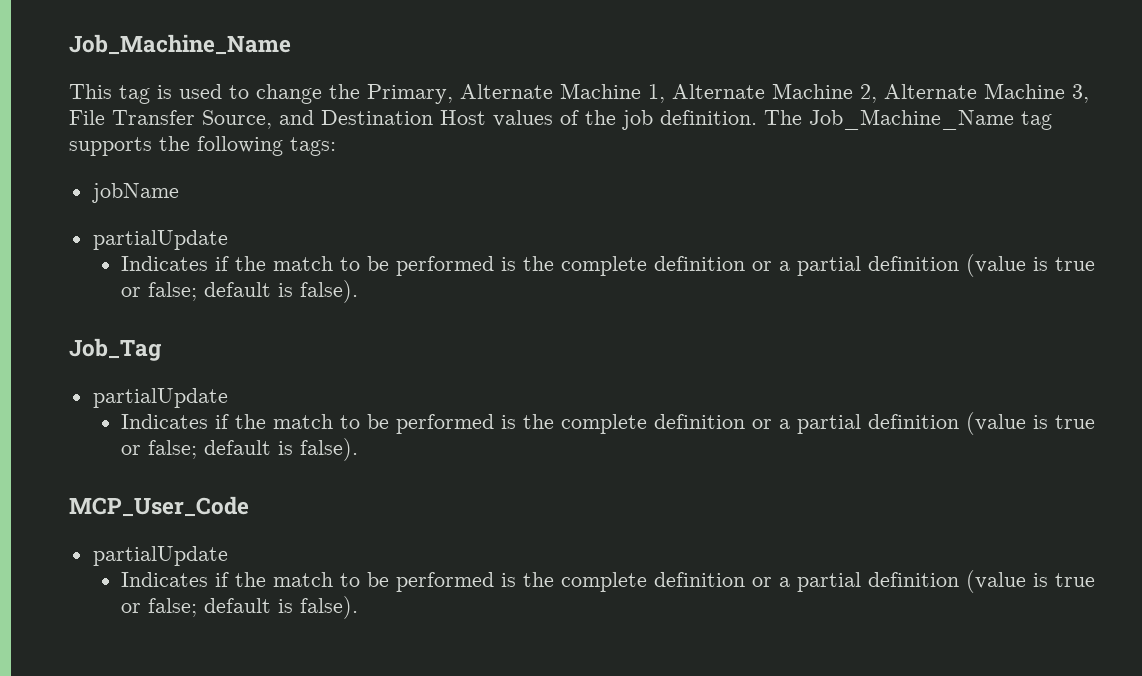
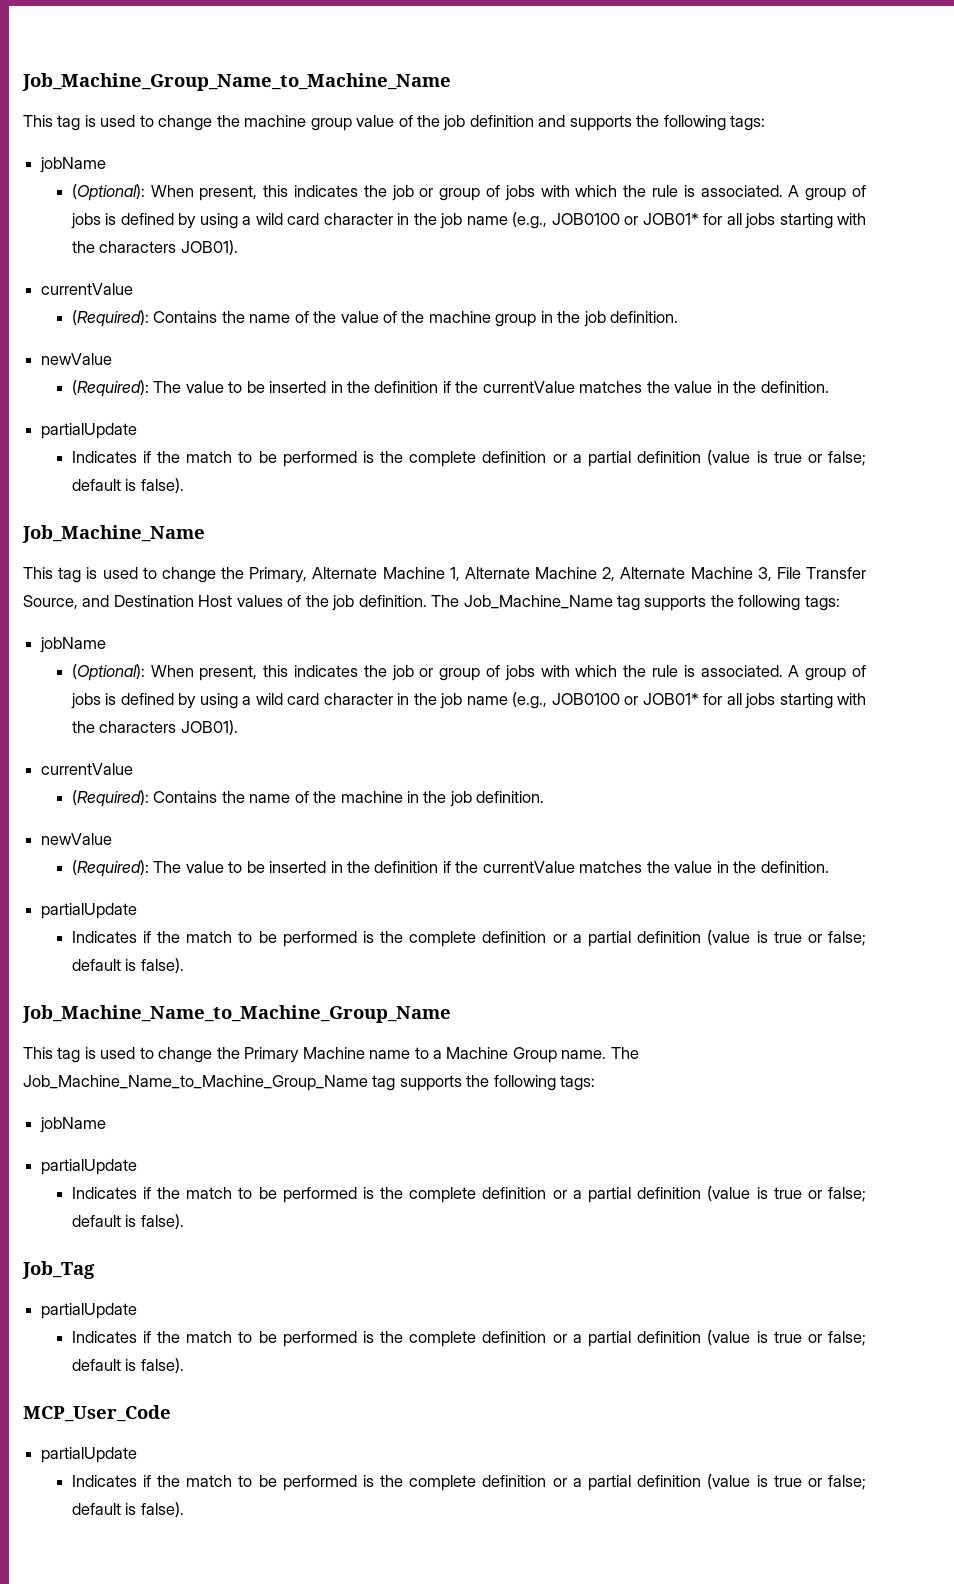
(69, 44) none -> [22,73,451,91] [23,115,766,131] [40,157,107,173] [71,184,867,201] [70,212,867,229] [71,240,238,255] [41,283,134,295] [71,310,679,327] [41,353,113,365] [71,380,829,397] [41,423,138,439] [71,450,867,467] [71,478,184,493] Job_Machine_Group_Name_to_Machine_Name // This tag is used to change the machine group value of the job definition and supports the following tags: // jobName // (Optional): When present, this indicates the job or group of jobs with which the rule is associated. A group of jobs is defined by using a wild card character in the job name (e.g., JOB0100 or JOB01* for all jobs starting with the characters JOB01). // currentValue // (Required): Contains the name of the value of the machine group in the job definition. // newValue // (Required): The value to be inserted in the definition if the currentValue matches the value in the definition. // partialUpdate // Indicates if the match to be performed is the complete definition or a partial definition (value is true or false; default is false). //
(179, 193) none -> [71,664,867,681] [70,692,867,709] [71,720,238,735] [41,763,134,775] [71,790,545,807] [41,833,113,845] [71,860,829,877] [41,903,138,919] [71,930,867,947] [71,958,184,973] [22,1005,451,1023] [23,1047,639,1063] [23,1075,596,1091] [40,1117,107,1133] // (Optional): When present, this indicates the job or group of jobs with which the rule is associated. A group of jobs is defined by using a wild card character in the job name (e.g., JOB0100 or JOB01* for all jobs starting with the characters JOB01). // currentValue // (Required): Contains the name of the machine in the job definition. // newValue // (Required): The value to be inserted in the definition if the currentValue matches the value in the definition. // partialUpdate // Indicates if the match to be performed is the complete definition or a partial definition (value is true or false; default is false). // Job_Machine_Name_to_Machine_Group_Name // This tag is used to change the Primary Machine name to a Machine Group name. The Job_Machine_Name_to_Machine_Group_Name tag supports the following tags: // jobName

